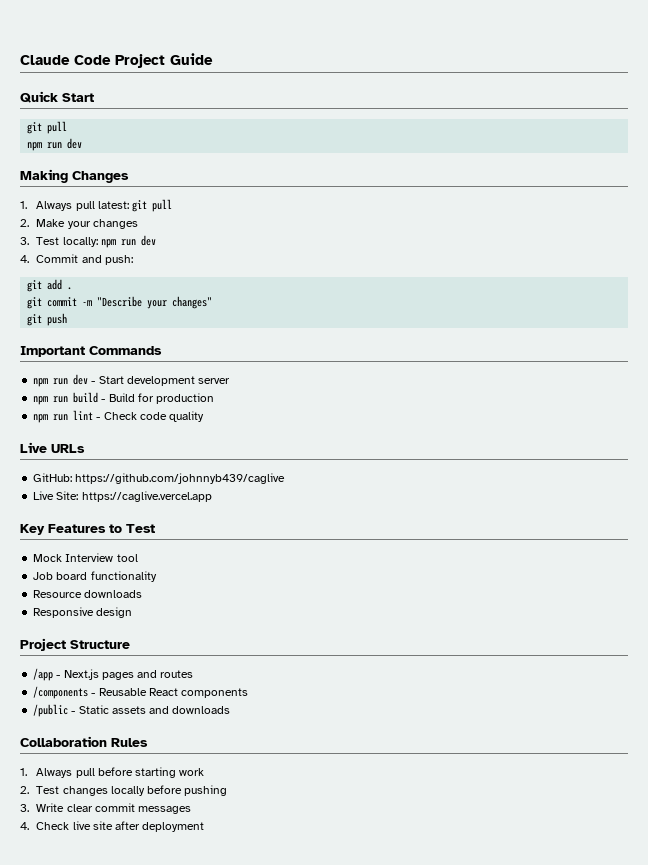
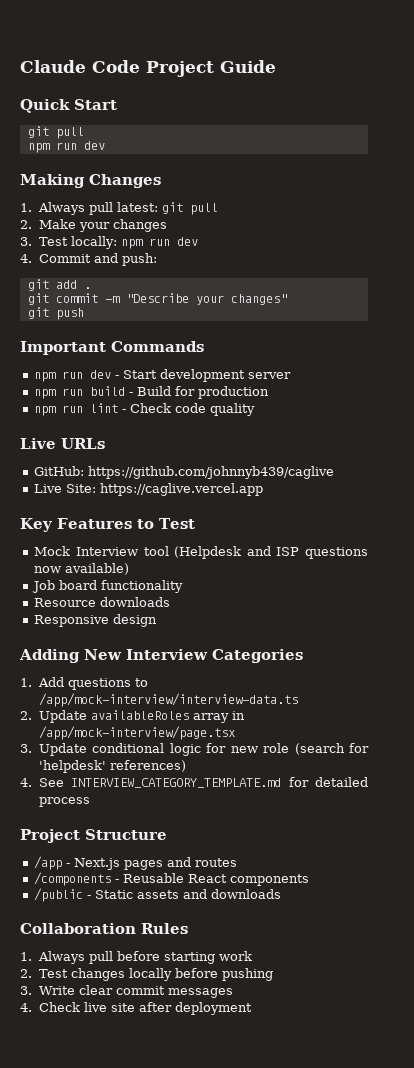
(138, 558) none -> [174,546,368,559] [34,563,130,575] (Helpdesk and ISP questions now available)
(133, 612) none -> [19,649,303,663] [20,677,148,690] [38,693,298,707] [20,710,245,723] [38,726,235,740] [20,743,369,756] [38,760,186,773] [20,777,368,788] [38,797,90,807] // Adding New Interview Categories // 1. Add questions to /app/mock-interview/interview-data.ts // 2. Update availableRoles array in /app/mock-interview/page.tsx // 3. Update conditional logic for new role (search for 'helpdesk' references) // 4. See INTERVIEW_CATEGORY_TEMPLATE.md for detailed process

